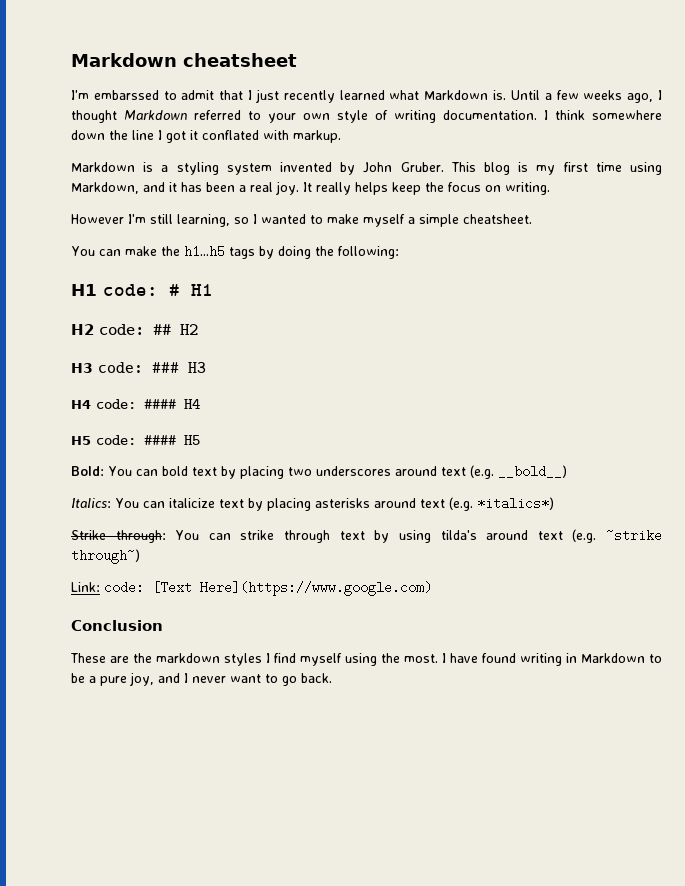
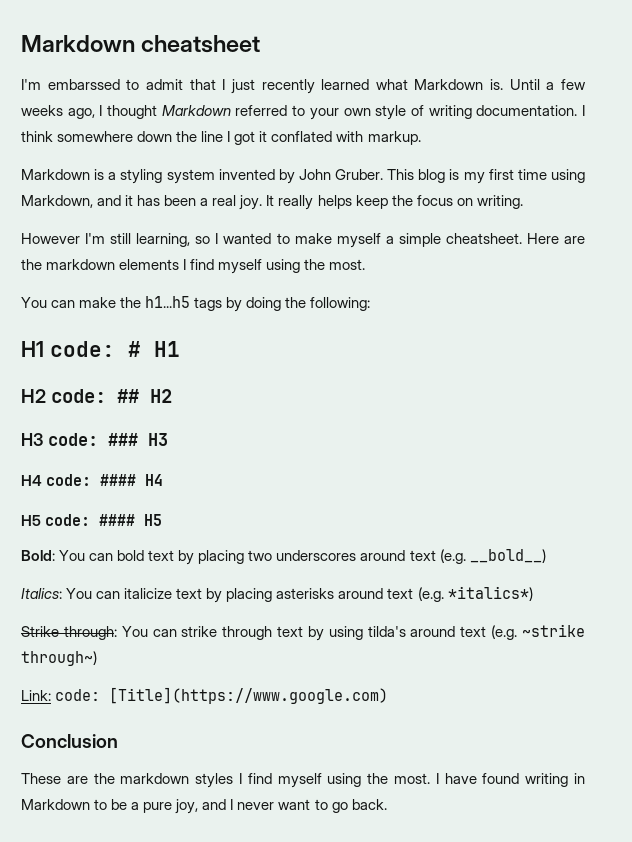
(532, 219) none -> [526,233,585,244] [21,259,366,274] Here are the markdown elements I find myself using the most.
[152,581,432,596] [Text Here](https://www.google.com) -> [109,687,389,704] [Title](https://www.google.com)

